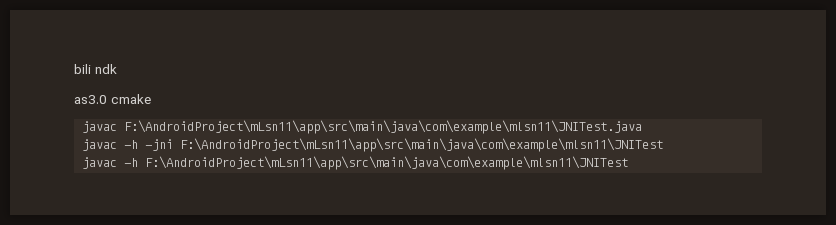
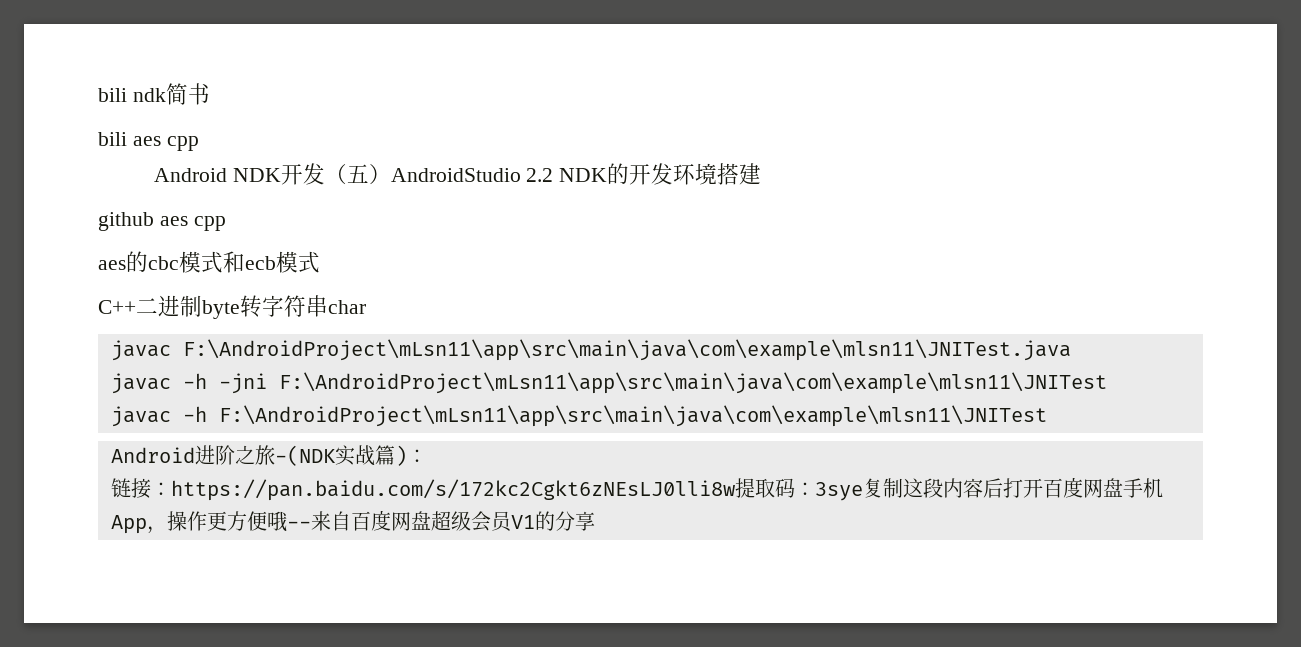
[74,94,151,104] // as3.0 cmake -> [165,83,210,105] [98,132,199,151] [153,163,762,185] [98,212,226,231] [98,251,320,273] [98,295,366,319] 简书 // bili aes cpp // Android NDK开发（五）AndroidStudio 2.2 NDK的开发环境搭建 // github aes cpp // aes的cbc模式和ecb模式 // C++二进制byte转字符串char
(629, 163) none -> [110,445,427,466] [110,477,1163,501] [110,510,595,534] // Android进阶之旅-(NDK实战篇)： // 链接：https://pan.baidu.com/s/172kc2Cgkt6zNEsLJ0lli8w提取码：3sye复制这段内容后打开百度网盘手机App，操作更方便哦--来自百度网盘超级会员V1的分享

